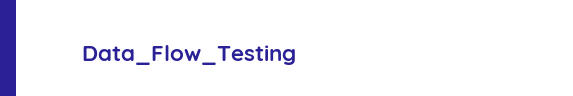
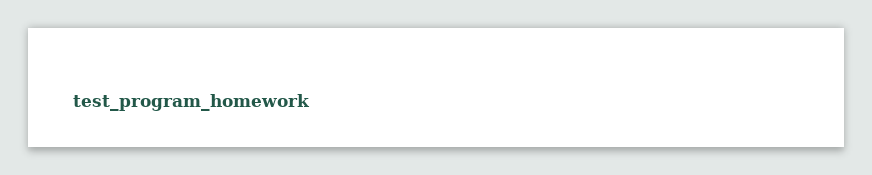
[82,45,296,65] Data_Flow_Testing -> [73,94,310,111] test_program_homework

